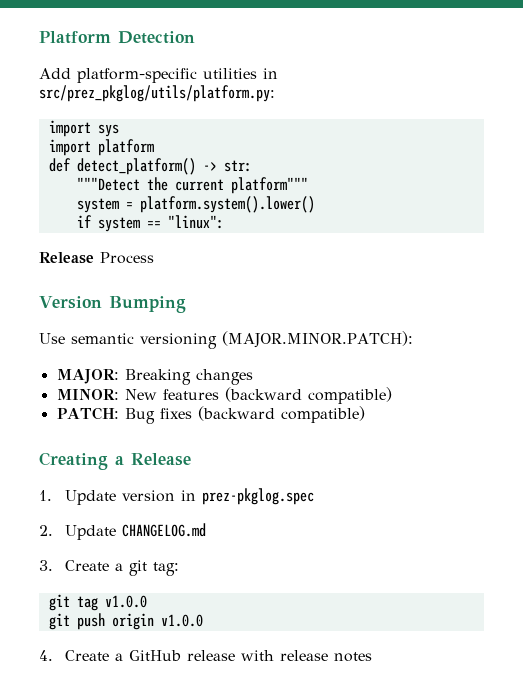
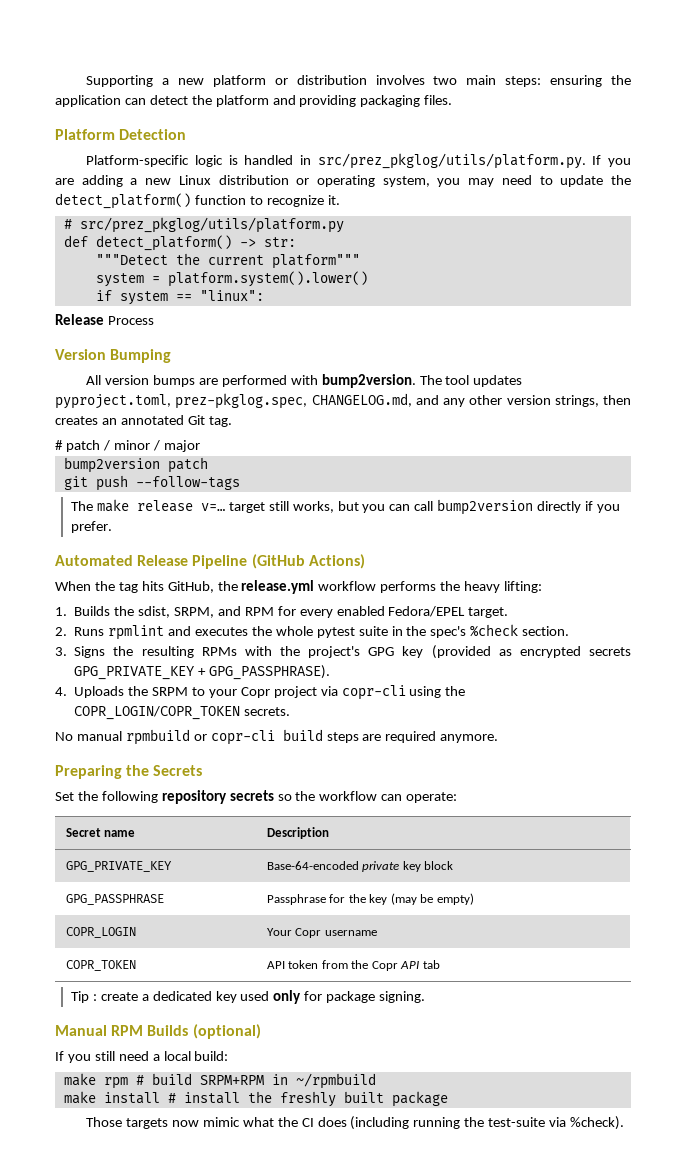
[39,31,195,44] [39,68,278,83] [39,85,275,102] [48,120,119,137] [48,139,154,156] Platform Detection // Add platform-specific utilities in src/prez_pkglog/utils/platform.py: // import sys // import platform -> [86,75,631,87] [55,95,453,107] [55,129,187,140] [86,153,631,169] [55,175,632,187] [55,193,340,209] [63,217,344,233] Supporting a new platform or distribution involves two main steps: ensuring the application can detect the platform and providing packaging files. // Platform Detection // Platform-specific logic is handled in src/prez_pkglog/utils/platform.py. If you are adding a new Linux distribution or operating system, you may need to update the detect_platform() function to recognize it. // # src/prez_pkglog/utils/platform.py
[39,331,413,349] [56,369,253,385] [56,387,392,404] [56,406,365,424] [39,452,191,470] [39,488,314,505] [39,523,206,540] [39,560,179,576] [48,594,147,611] [48,613,203,630] [39,650,372,662] Use semantic versioning (MAJOR.MINOR.PATCH): // MAJOR: Breaking changes // MINOR: New features (backward compatible) // PATCH: Bug fixes (backward compatible) // Creating a Release // 1. Update version in prez-pkglog.spec // 2. Update CHANGELOG.md // 3. Create a git tag: // git tag v1.0.0 // git push origin v1.0.0 // 4. Create a GitHub release with release notes -> [86,374,523,388] [55,393,631,409] [55,415,232,427] [55,440,200,452] [63,457,208,473] [63,475,240,491] [70,499,620,515] [70,521,112,533] [55,554,365,569] [55,580,543,594] [55,606,509,618] [55,624,570,640] [55,645,631,659] [74,665,331,680] [55,685,466,700] [74,706,291,720] [55,729,499,745] [55,765,203,779] [55,790,458,804] [65,828,136,837] [266,827,329,839] [65,861,172,872] [266,861,454,872] [65,894,164,905] [266,893,474,905] [65,927,136,938] [266,928,377,938] [65,960,136,971] [266,960,440,971] [70,990,426,1004] [55,1024,261,1039] [55,1051,229,1063] [63,1073,376,1089] [63,1091,448,1107] [86,1116,625,1130] All version bumps are performed with bump2version. The tool updates pyproject.toml, prez-pkglog.spec, CHANGELOG.md, and any other version strings, then creates an annotated Git tag. // # patch / minor / major // bump2version patch // git push --follow-tags // The make release v=… target still works, but you can call bump2version directly if you prefer. // Automated Release Pipeline (GitHub Actions) // When the tag hits GitHub, the release.yml workflow performs the heavy lifting: // 1. Builds the sdist, SRPM, and RPM for every enabled Fedora/EPEL target. // 2. Runs rpmlint and executes the whole pytest suite in the spec's %check section. // 3. Signs the resulting RPMs with the project's GPG key (provided as encrypted secrets GPG_PRIVATE_KEY + GPG_PASSPHRASE). // 4. Uploads the SRPM to your Copr project via copr-cli using the COPR_LOGIN/COPR_TOKEN secrets. // No manual rpmbuild or copr-cli build steps are required anymore. // Preparing the Secrets // Set the following repository secrets so the workflow can operate: // Secret name | Description // GPG_PRIVATE_KEY | Base-64-encoded private key block // GPG_PASSPHRASE | Passphrase for the key (may be empty) // COPR_LOGIN | Your Copr username // COPR_TOKEN | API token from the Copr API tab // Tip : create a dedicated key used only for package signing. // Manual RPM Builds (optional) // If you still need a local build: // make rpm # build SRPM+RPM in ~/rpmbuild // make install # install the freshly built package // Those targets now mimic what the CI does (including running the test-suite via %check).

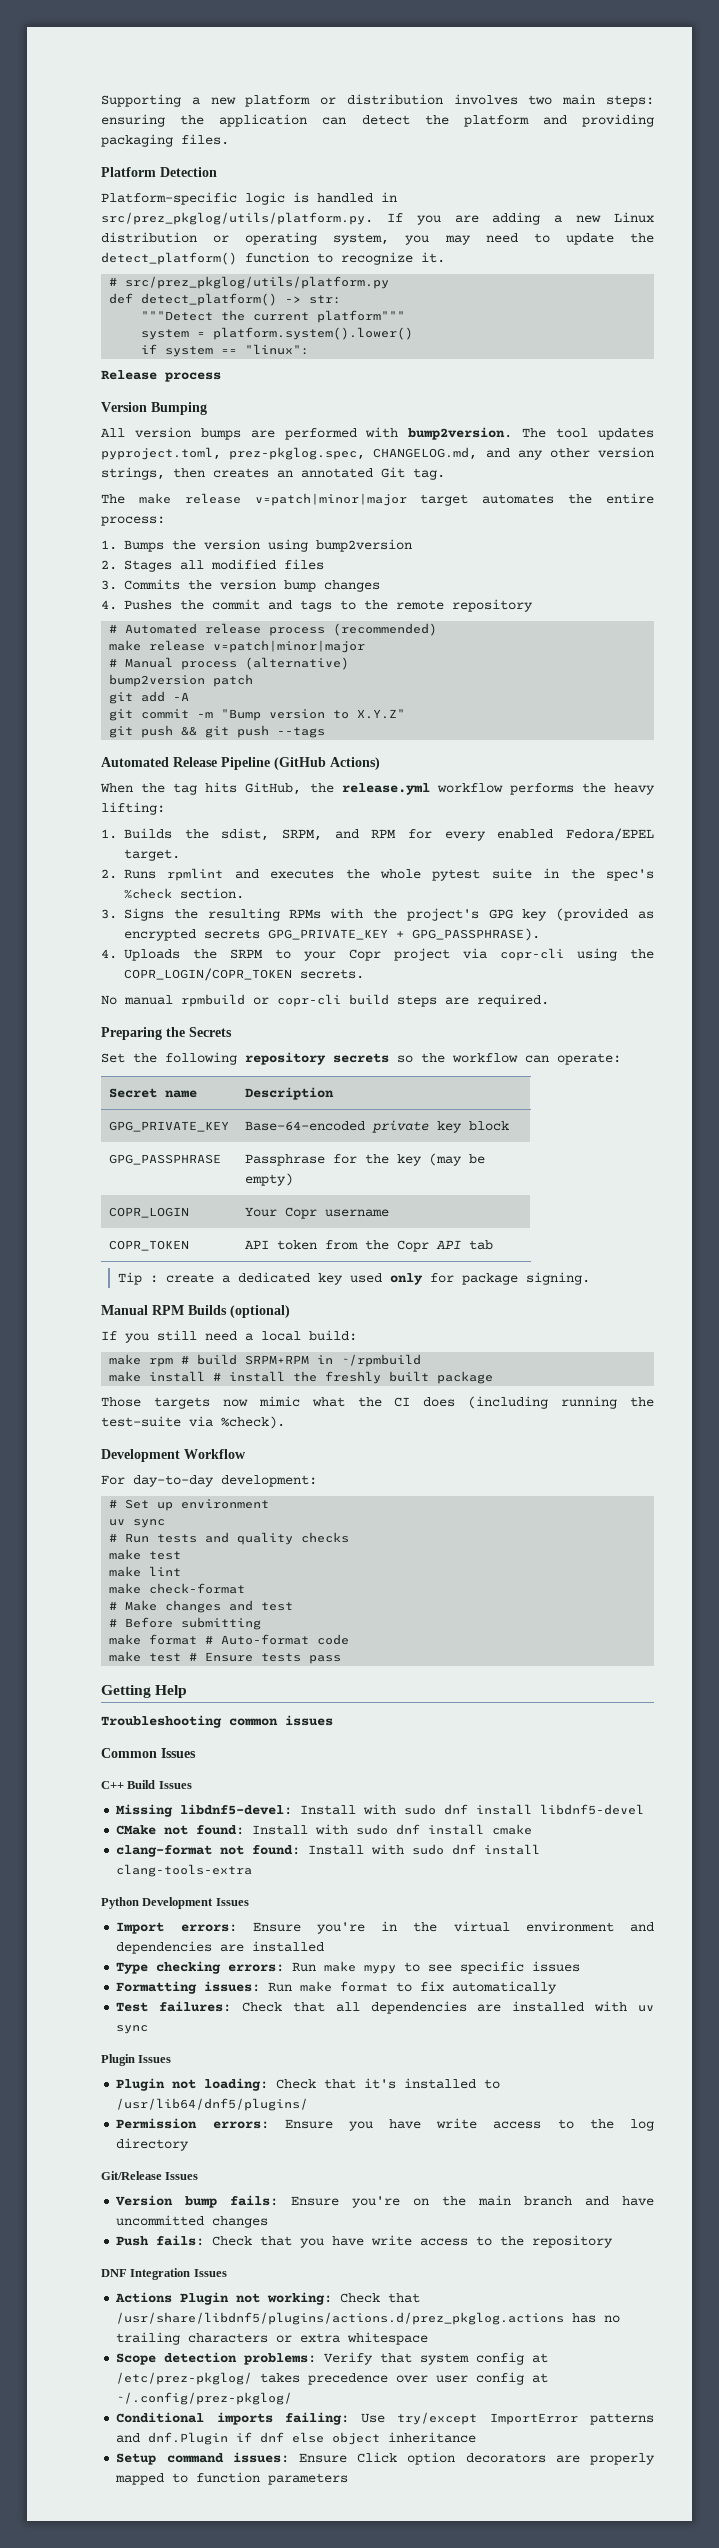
[107,316,154,325] Process -> [165,372,221,382] process
[55,440,200,452] [63,457,208,473] [63,475,240,491] [70,499,620,515] [70,521,112,533] # patch / minor / major // bump2version patch // git push --follow-tags // The make release v=… target still works, but you can call bump2version directly if you prefer. -> [101,493,654,506] [101,516,165,526] [101,539,412,552] [101,559,324,572] [101,579,380,592] [101,599,533,612] [109,623,438,636] [109,640,366,653] [109,657,350,670] [109,674,254,687] [109,691,190,704] [109,709,406,721] [109,725,326,738] The make release v=patch|minor|major target automates the entire process: // 1. Bumps the version using bump2version // 2. Stages all modified files // 3. Commits the version bump changes // 4. Pushes the commit and tags to the remote repository // # Automated release process (recommended) // make release v=patch|minor|major // # Manual process (alternative) // bump2version patch // git add -A // git commit -m "Bump version to X.Y.Z" // git push && git push --tags
[385,731,499,743] required anymore. -> [477,994,549,1007] required.
(625, 1123) none -> [101,1449,246,1462] [101,1475,317,1487] [109,1499,270,1511] [109,1519,166,1528] [109,1532,350,1545] [109,1549,182,1560] [109,1566,182,1577] [109,1583,246,1594] [109,1600,294,1613] [109,1617,262,1630] [109,1634,350,1645] [109,1651,342,1664] [101,1685,188,1698] [101,1715,333,1728] [101,1748,196,1758] [101,1780,192,1789] [116,1804,645,1817] [116,1824,533,1835] [116,1844,541,1857] [116,1864,253,1877] [101,1897,249,1909] [116,1921,654,1934] [116,1941,325,1954] [116,1961,581,1974] [116,1981,558,1994] [116,2001,654,2014] [116,2025,149,2034] [101,2054,172,2066] [116,2078,501,2091] [116,2098,309,2111] [116,2118,655,2131] [116,2138,190,2151] [101,2171,199,2180] [115,2195,654,2208] [116,2215,269,2228] [116,2235,614,2248] [101,2268,227,2280] [115,2292,421,2305] [116,2312,621,2325] [116,2332,429,2345] [116,2352,549,2365] [116,2372,549,2385] [116,2392,293,2405] [116,2412,654,2425] [116,2432,477,2445] [116,2452,655,2465] [115,2472,349,2485] // Development Workflow // For day-to-day development: // # Set up environment // uv sync // # Run tests and quality checks // make test // make lint // make check-format // # Make changes and test // # Before submitting // make format # Auto-format code // make test # Ensure tests pass // Getting Help // Troubleshooting common issues // Common Issues // C++ Build Issues // Missing libdnf5-devel: Install with sudo dnf install libdnf5-devel // CMake not found: Install with sudo dnf install cmake // clang-format not found: Install with sudo dnf install clang-tools-extra // Python Development Issues // Import errors: Ensure you're in the virtual environment and dependencies are installed // Type checking errors: Run make mypy to see specific issues // Formatting issues: Run make format to fix automatically // Test failures: Check that all dependencies are installed with uv sync // Plugin Issues // Plugin not loading: Check that it's installed to /usr/lib64/dnf5/plugins/ // Permission errors: Ensure you have write access to the log directory // Git/Release Issues // Version bump fails: Ensure you're on the main branch and have uncommitted changes // Push fails: Check that you have write access to the repository // DNF Integration Issues // Actions Plugin not working: Check that /usr/share/libdnf5/plugins/actions.d/prez_pkglog.actions has no trailing characters or extra whitespace // Scope detection problems: Verify that system config at /etc/prez-pkglog/ takes precedence over user config at ~/.config/prez-pkglog/ // Conditional imports failing: Use try/except ImportError patterns and dnf.Plugin if dnf else object inheritance // Setup command issues: Ensure Click option decorators are properly mapped to function parameters

